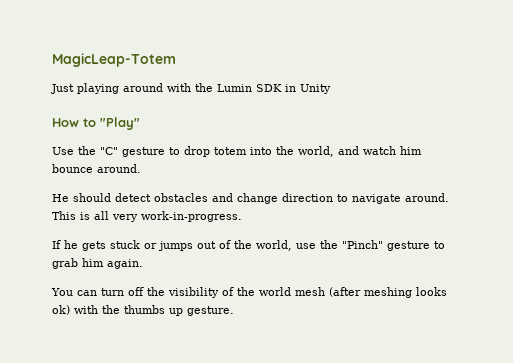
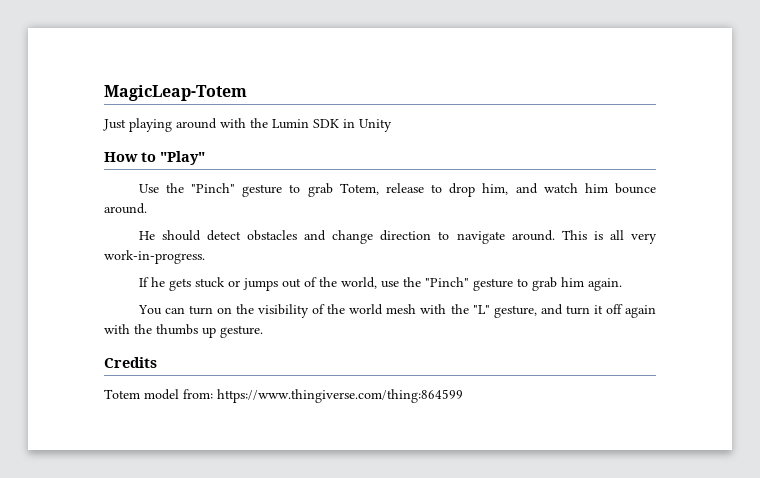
[100,146,334,157] "C" gesture to drop totem into the world, -> [191,183,509,197] "Pinch" gesture to grab Totem, release to drop him,
[128,287,144,296] off -> [216,307,232,314] on
[329,287,447,298] [52,305,70,315] (after meshing looks ok) -> [420,304,656,318] with the "L" gesture, and turn it off again
(234, 311) none -> [104,357,157,368] [104,389,463,403] // Credits // Totem model from: https://www.thingiverse.com/thing:864599

